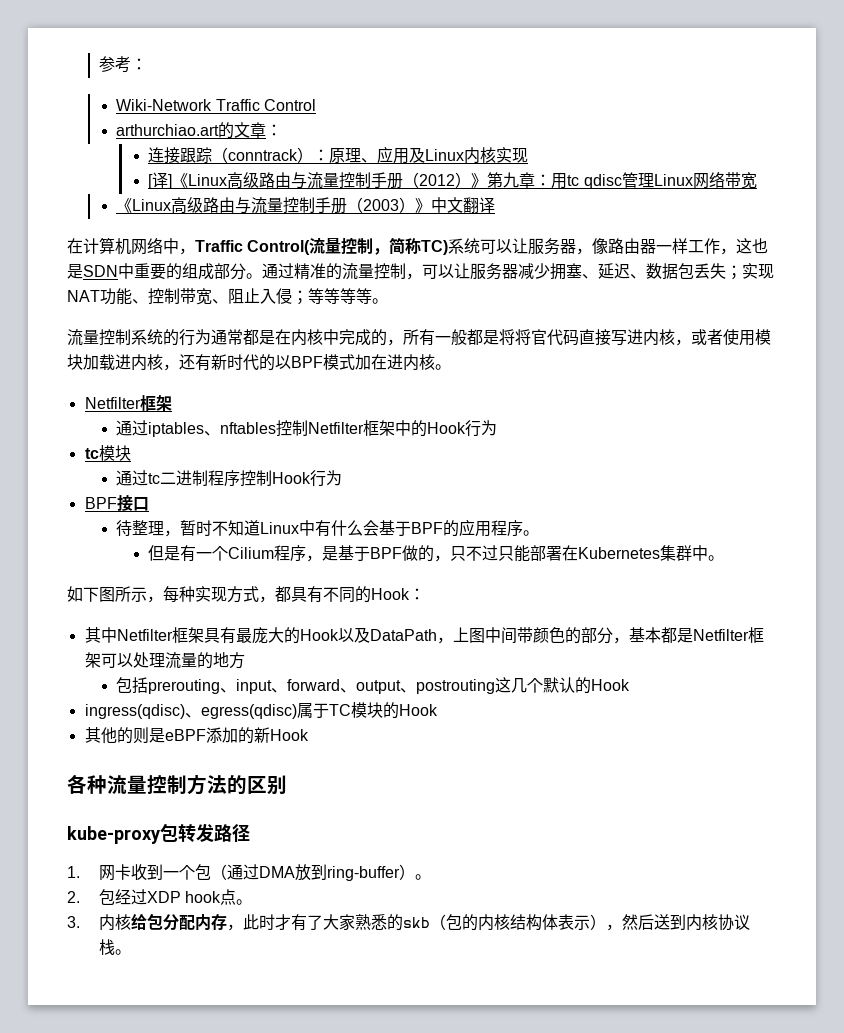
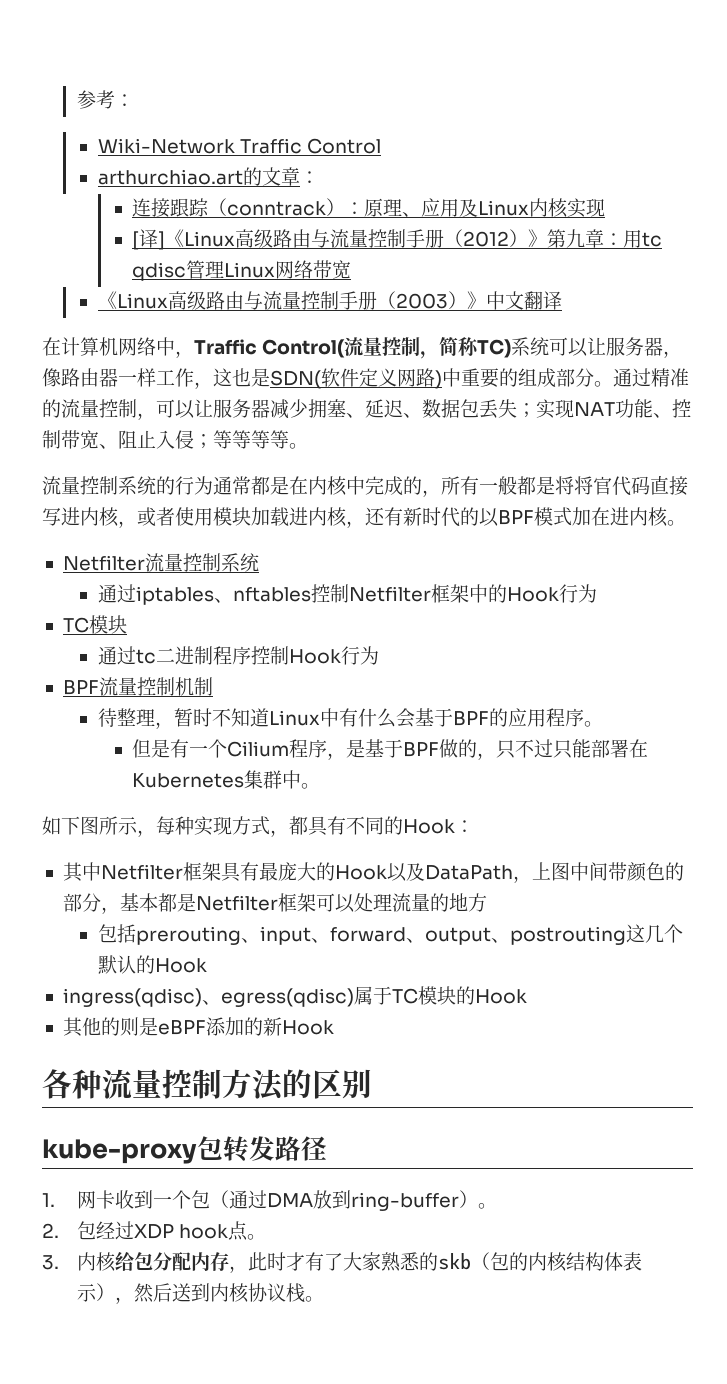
[83,265,118,277] SDN -> [270,368,442,389] SDN(软件定义网路)
[139,395,172,412] 框架 -> [144,553,259,572] 流量控制系统
[84,448,99,459] tc -> [62,617,89,633] TC
[116,495,149,511] 接口 -> [98,677,213,696] 流量控制机制

